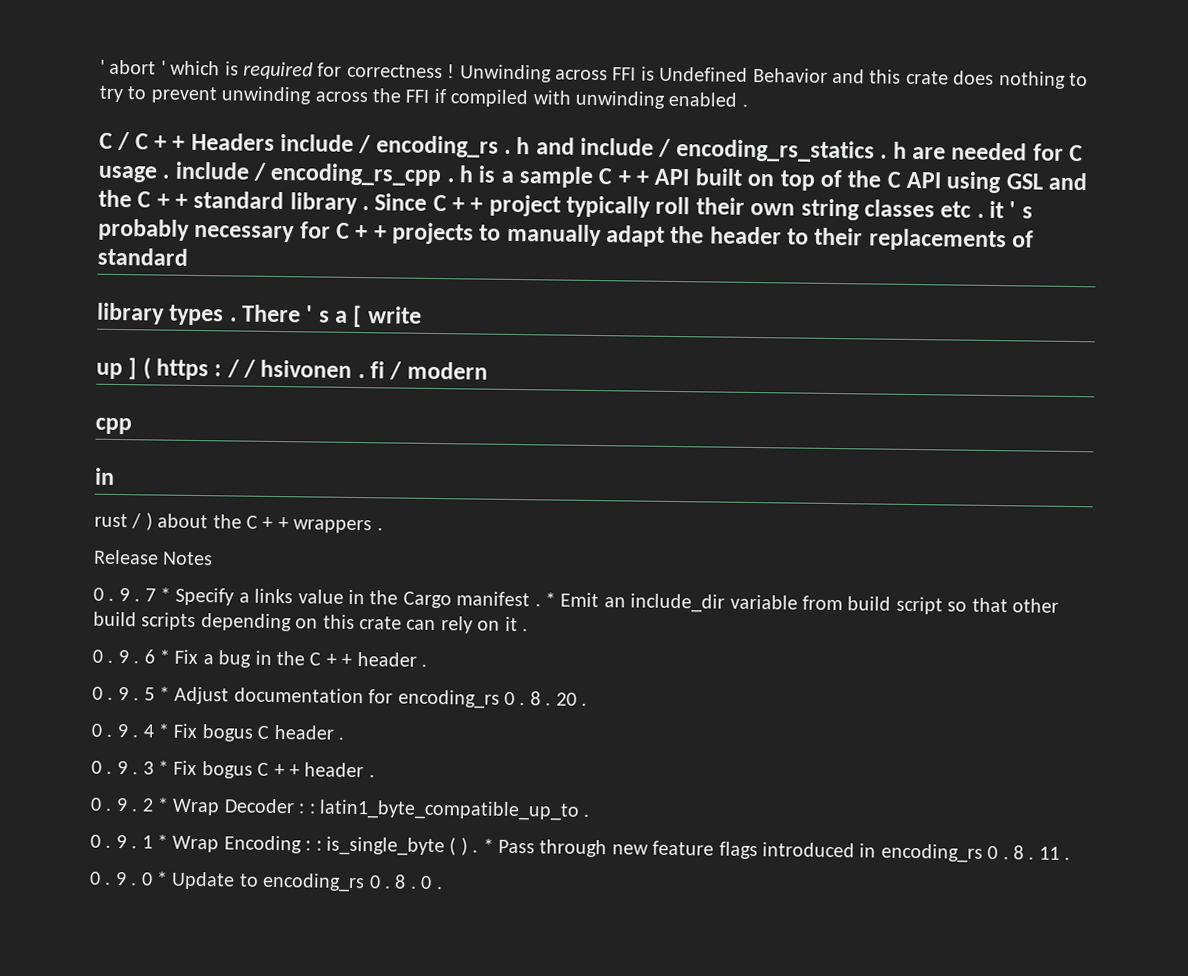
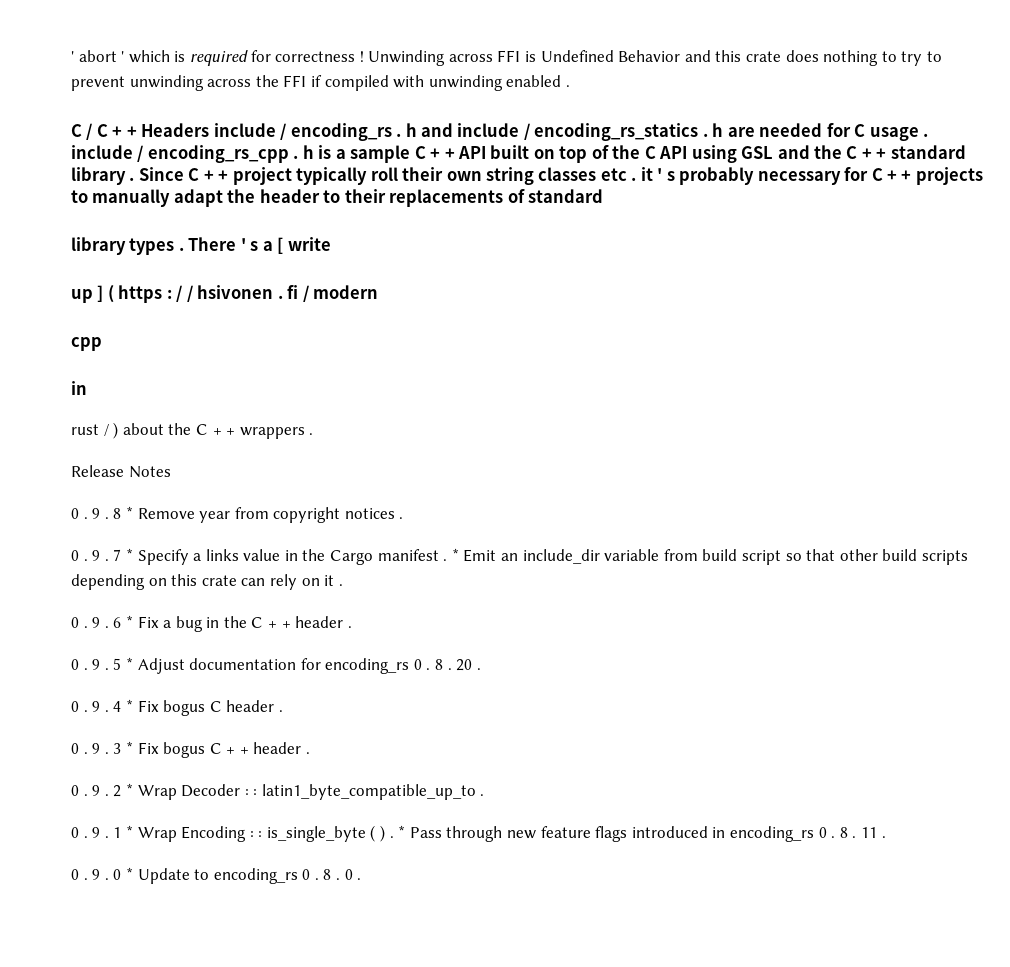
(214, 558) none -> [71,506,404,523] // 0 . 9 . 8 * Remove year from copyright notices .

